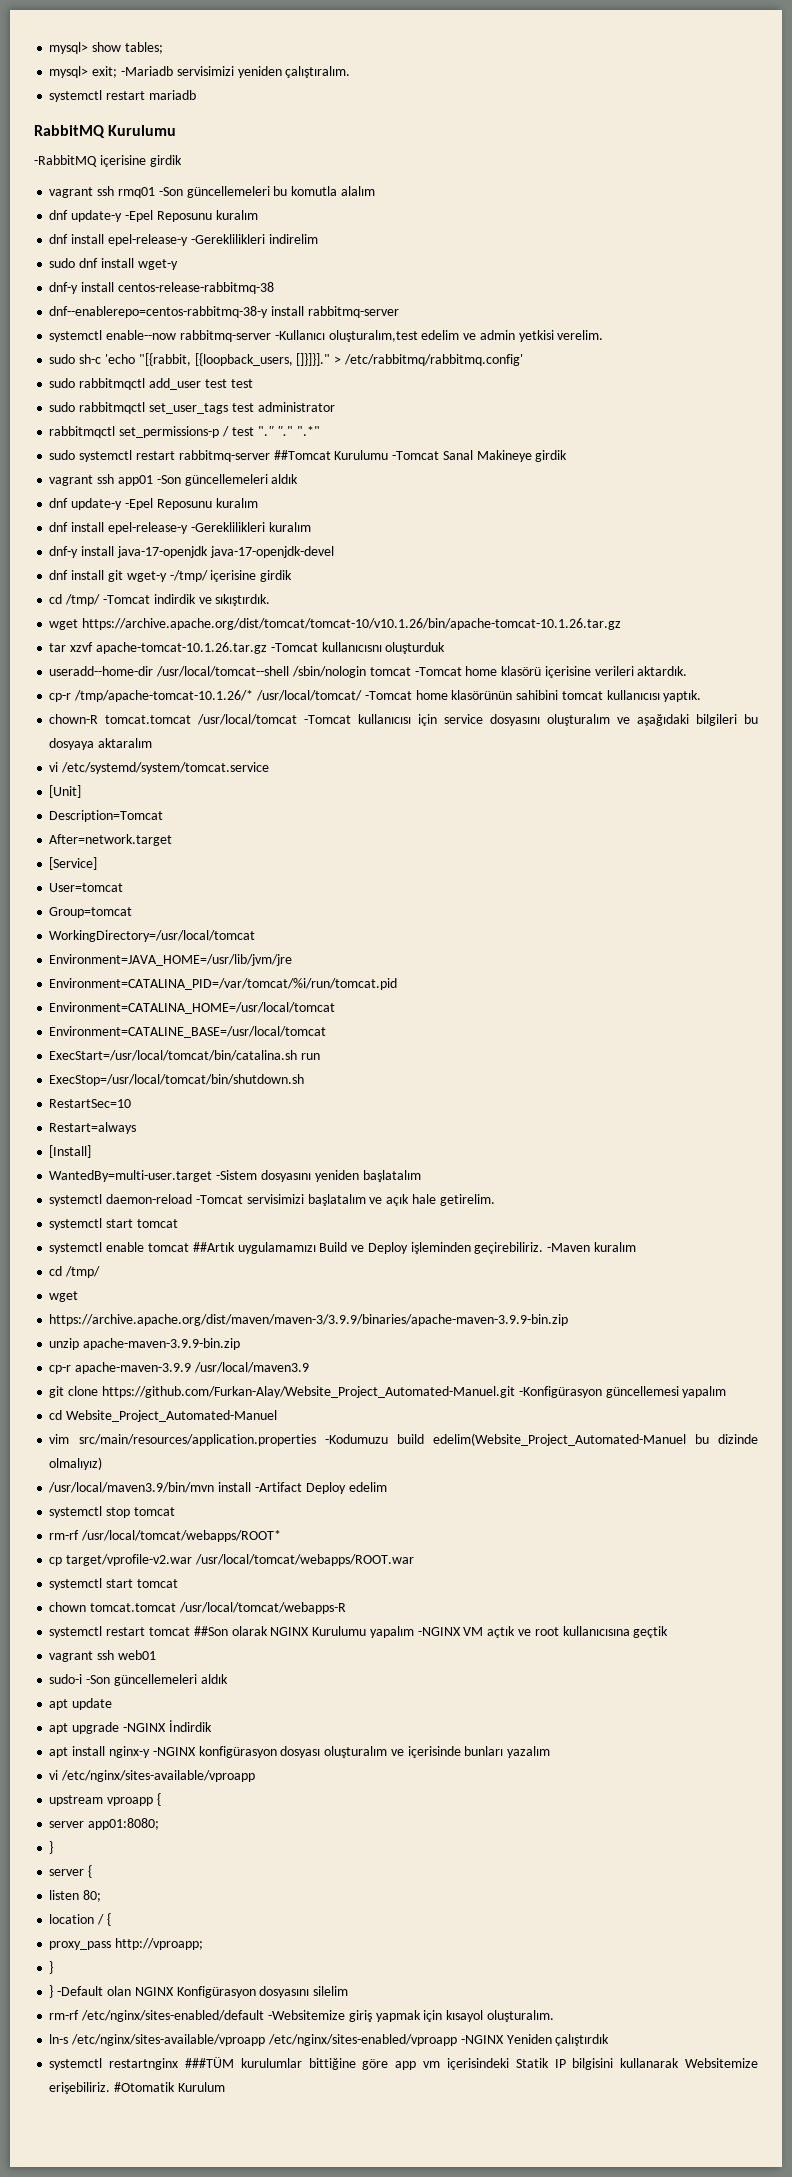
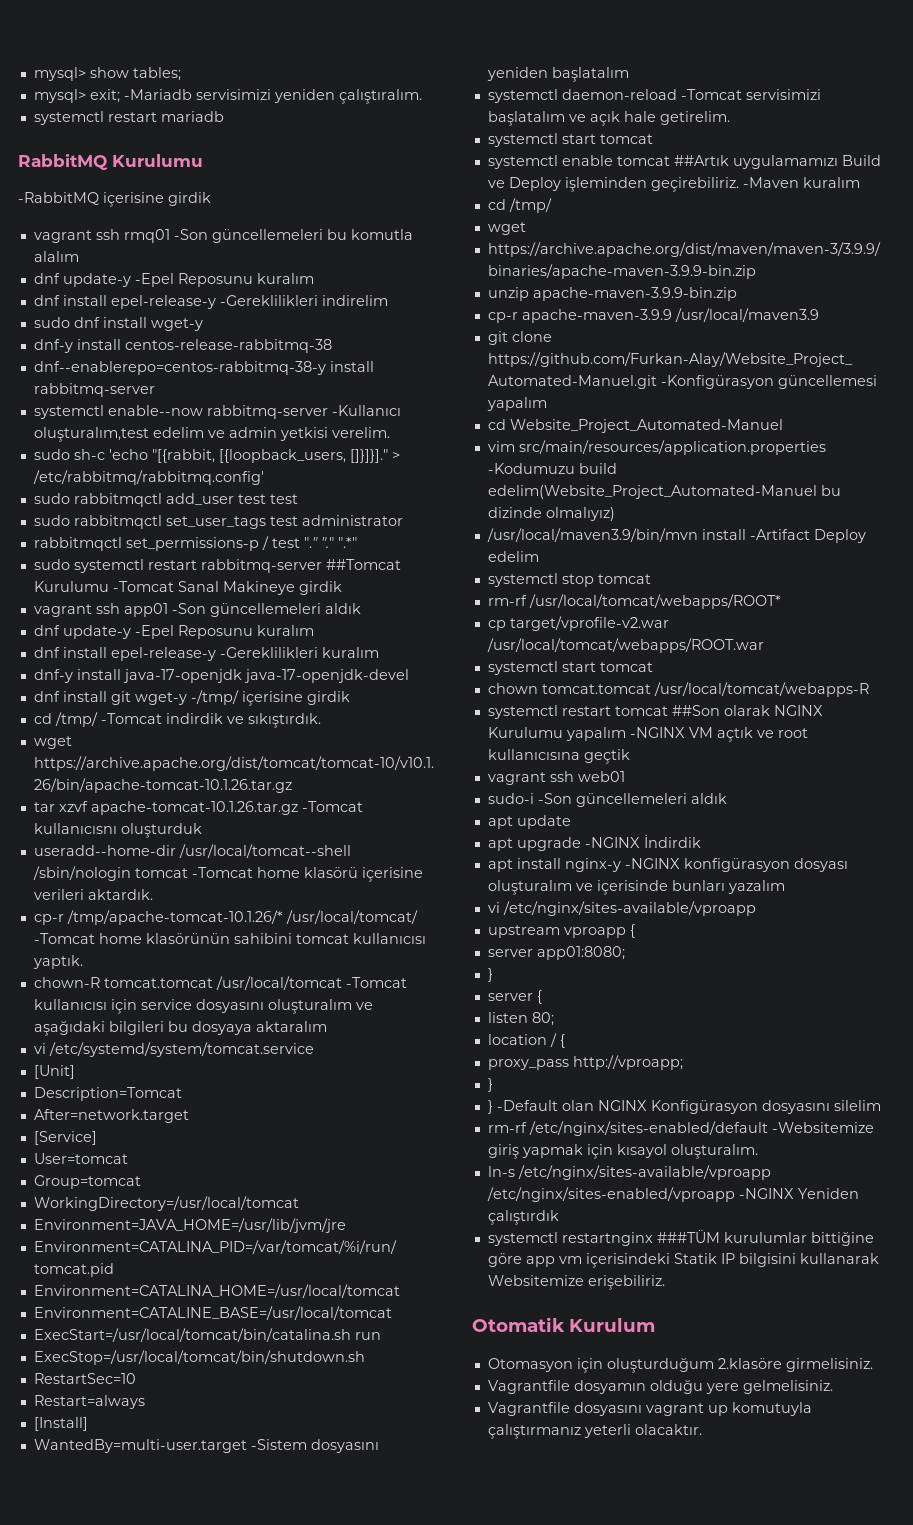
[114,2082,176,2092] #Otomatik -> [472,1317,565,1332] // Otomatik
(225, 2087) none -> [487,1358,873,1373] [487,1380,833,1394] [487,1402,812,1416] [487,1424,702,1439] // Otomasyon için oluşturduğum 2.klasöre girmelisiniz. // Vagrantfile dosyamın olduğu yere gelmelisiniz. // Vagrantfile dosyasını vagrant up komutuyla çalıştırmanız yeterli olacaktır.

